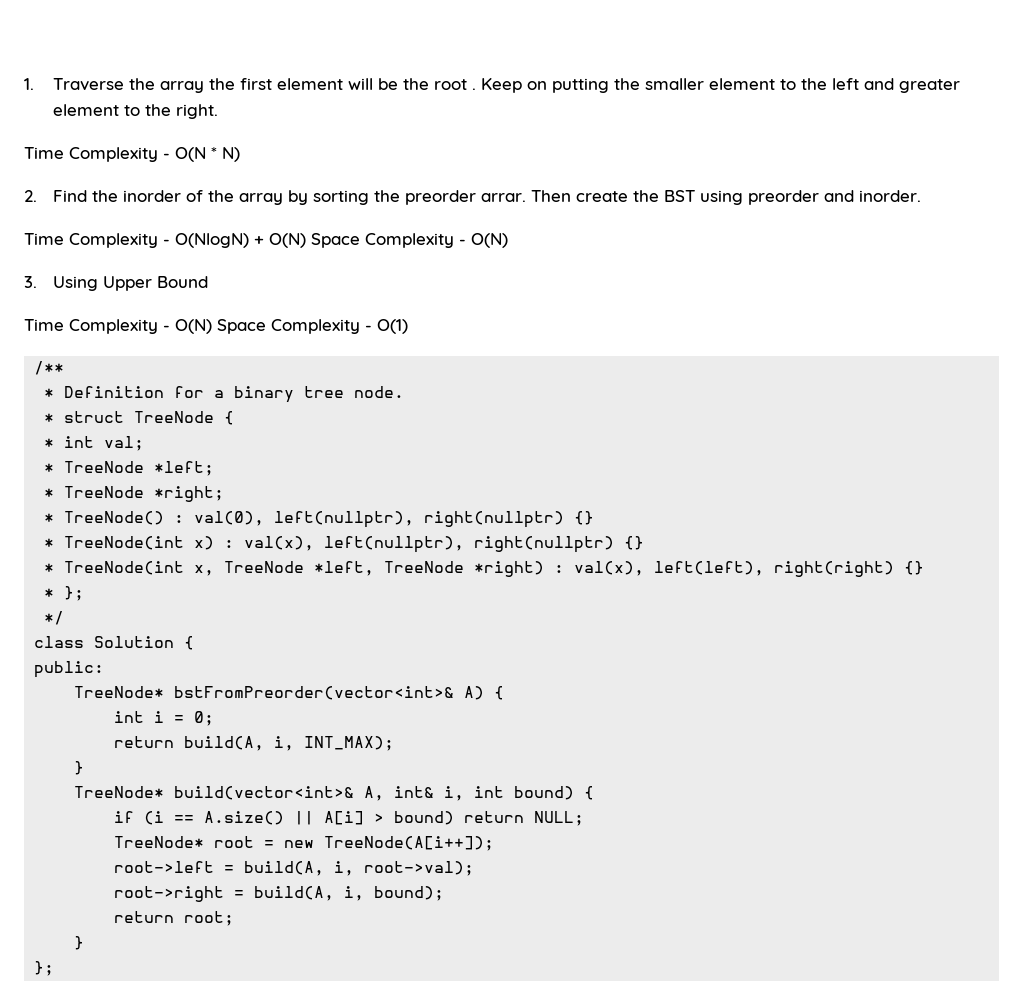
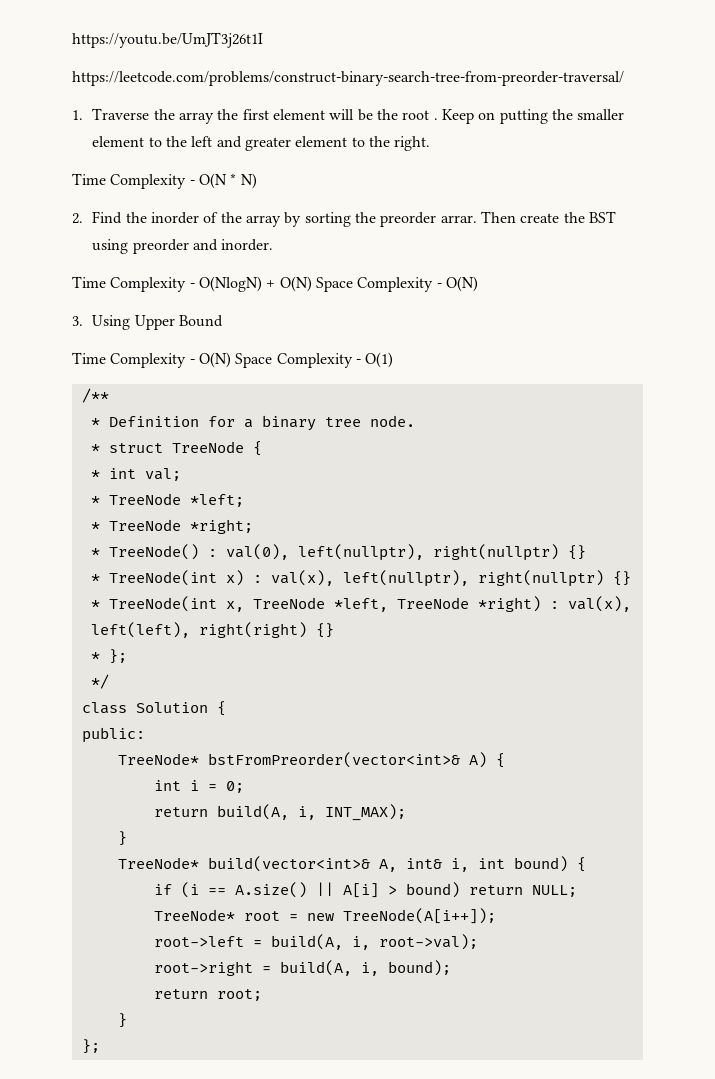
(24, 84) none -> [72,32,263,48] [72,71,624,86] https://youtu.be/UmJT3j26t1I // https://leetcode.com/problems/construct-binary-search-tree-from-preorder-traversal/ //

